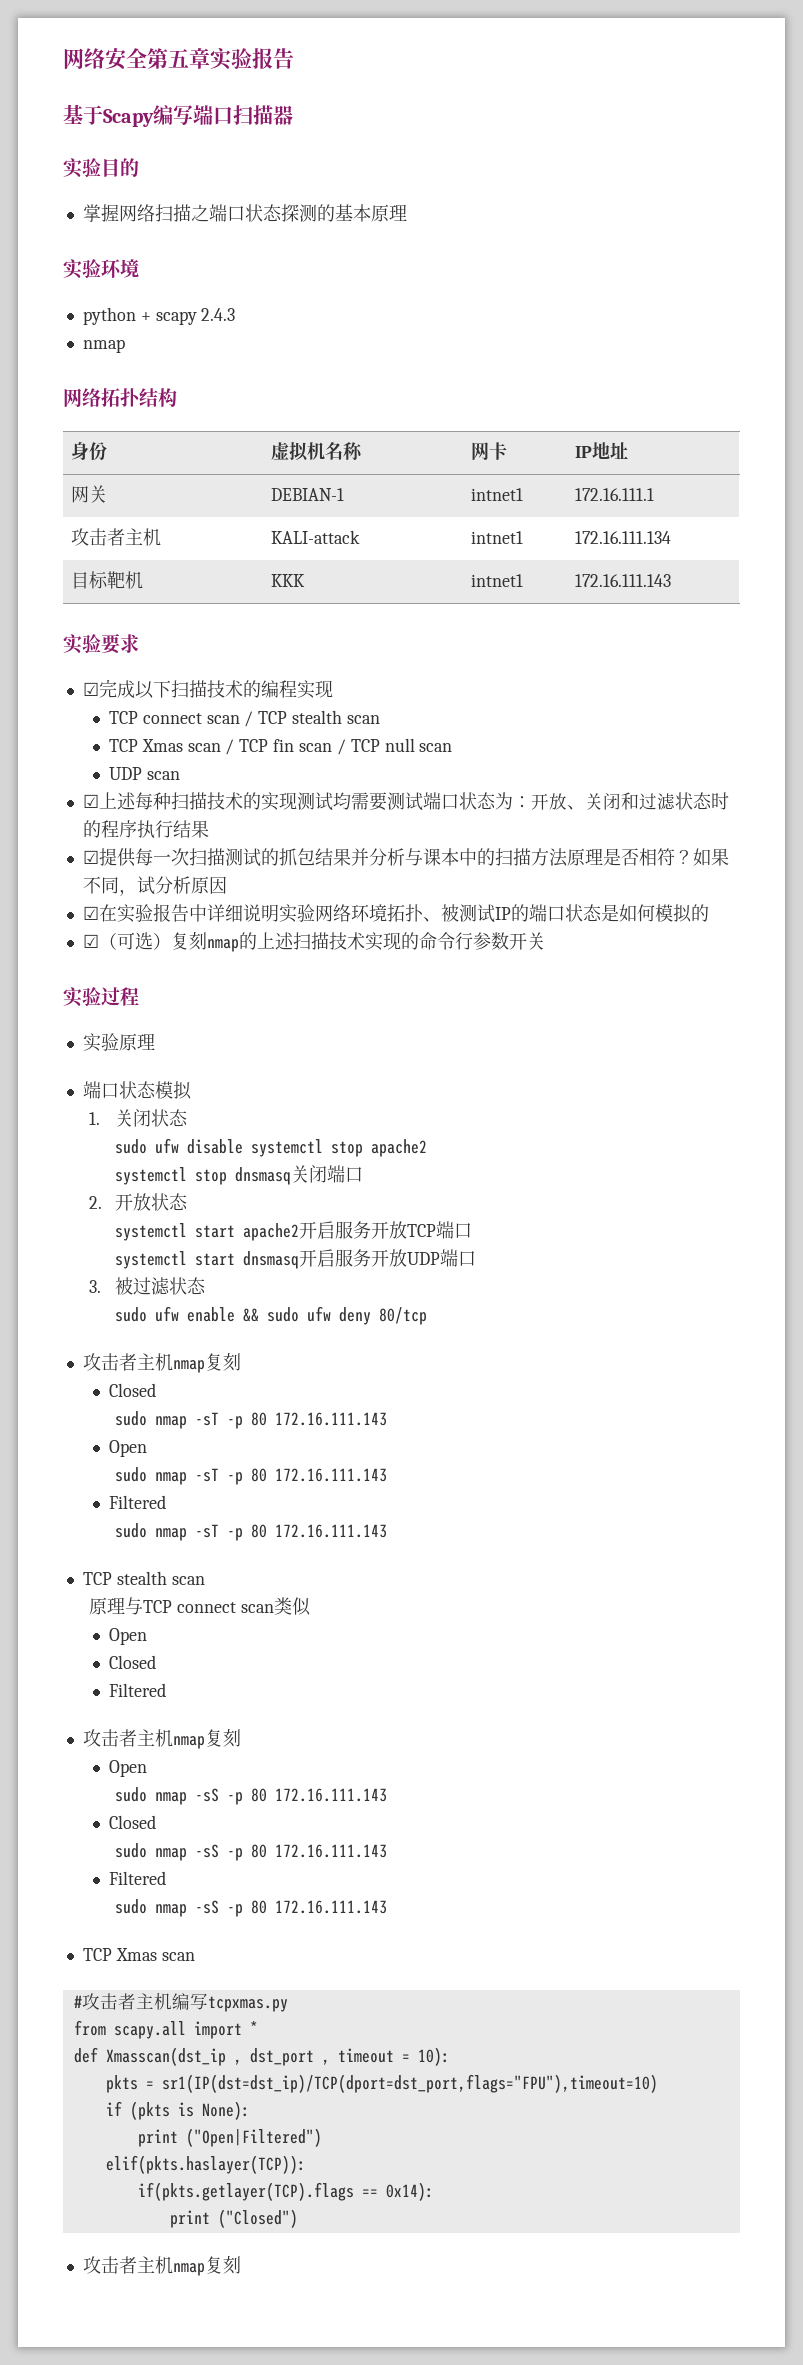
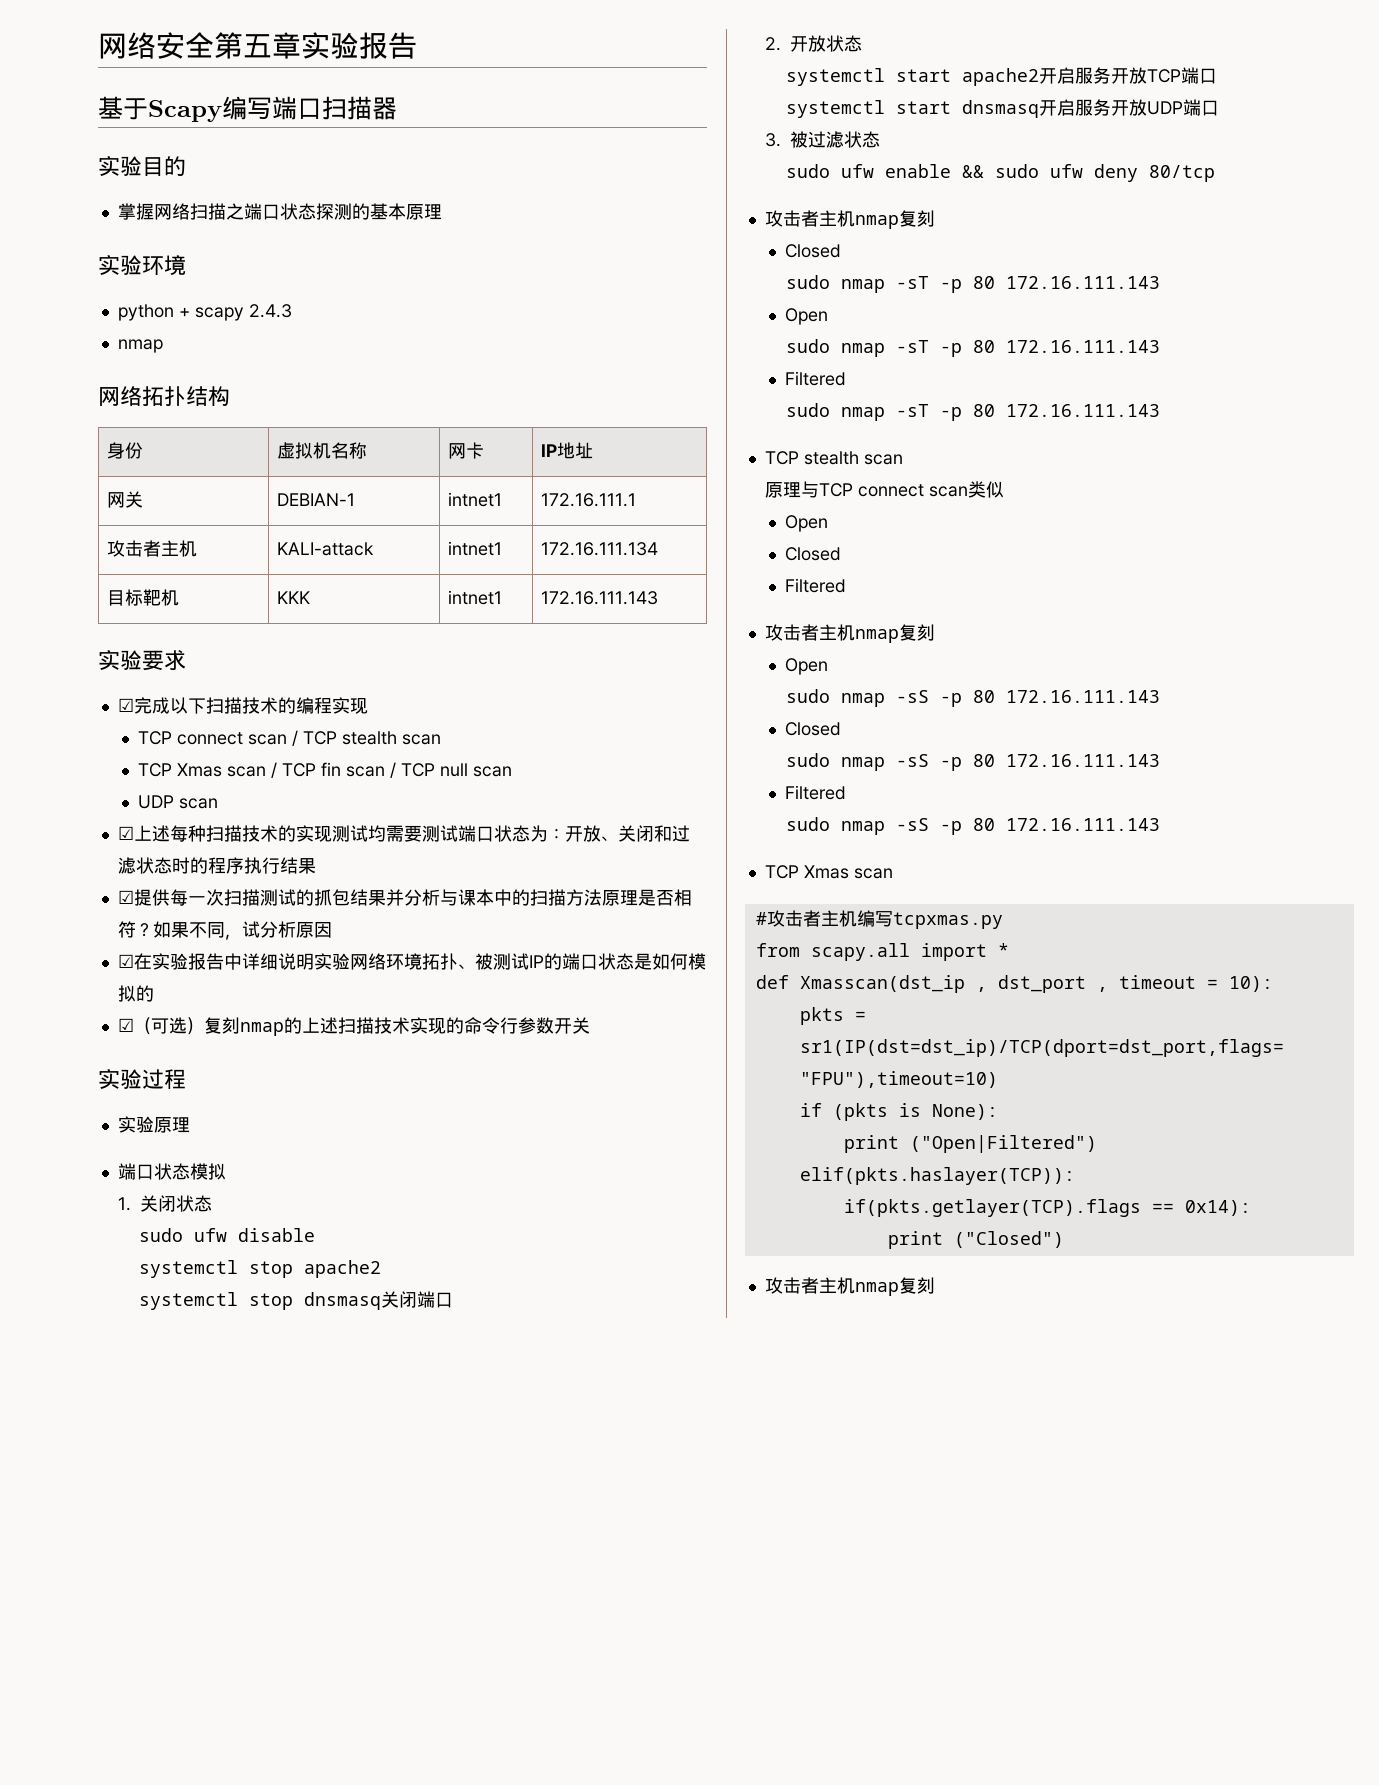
(244, 1146) none -> (315, 1235) //

